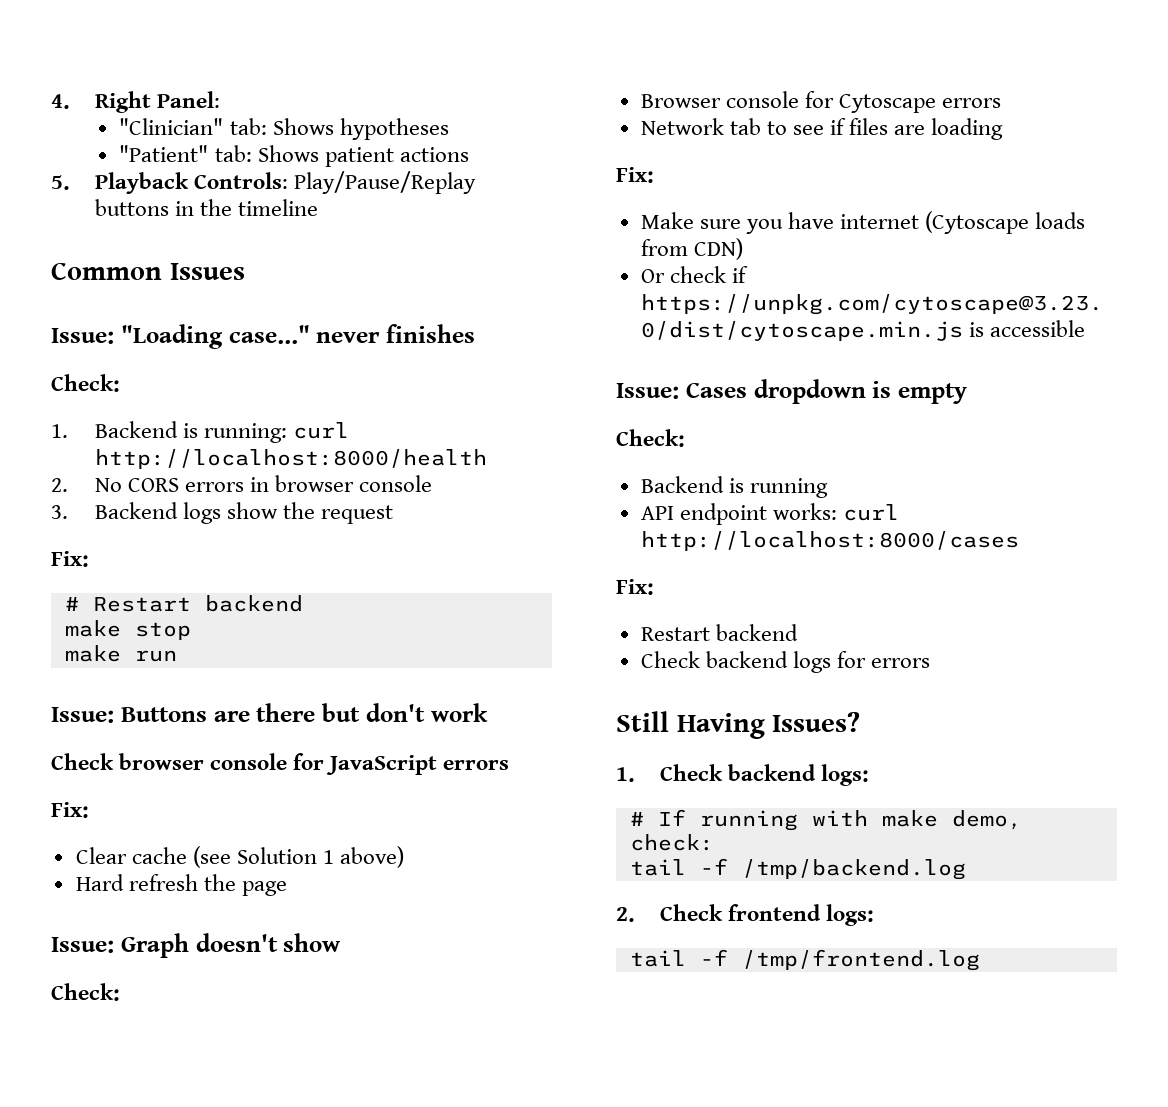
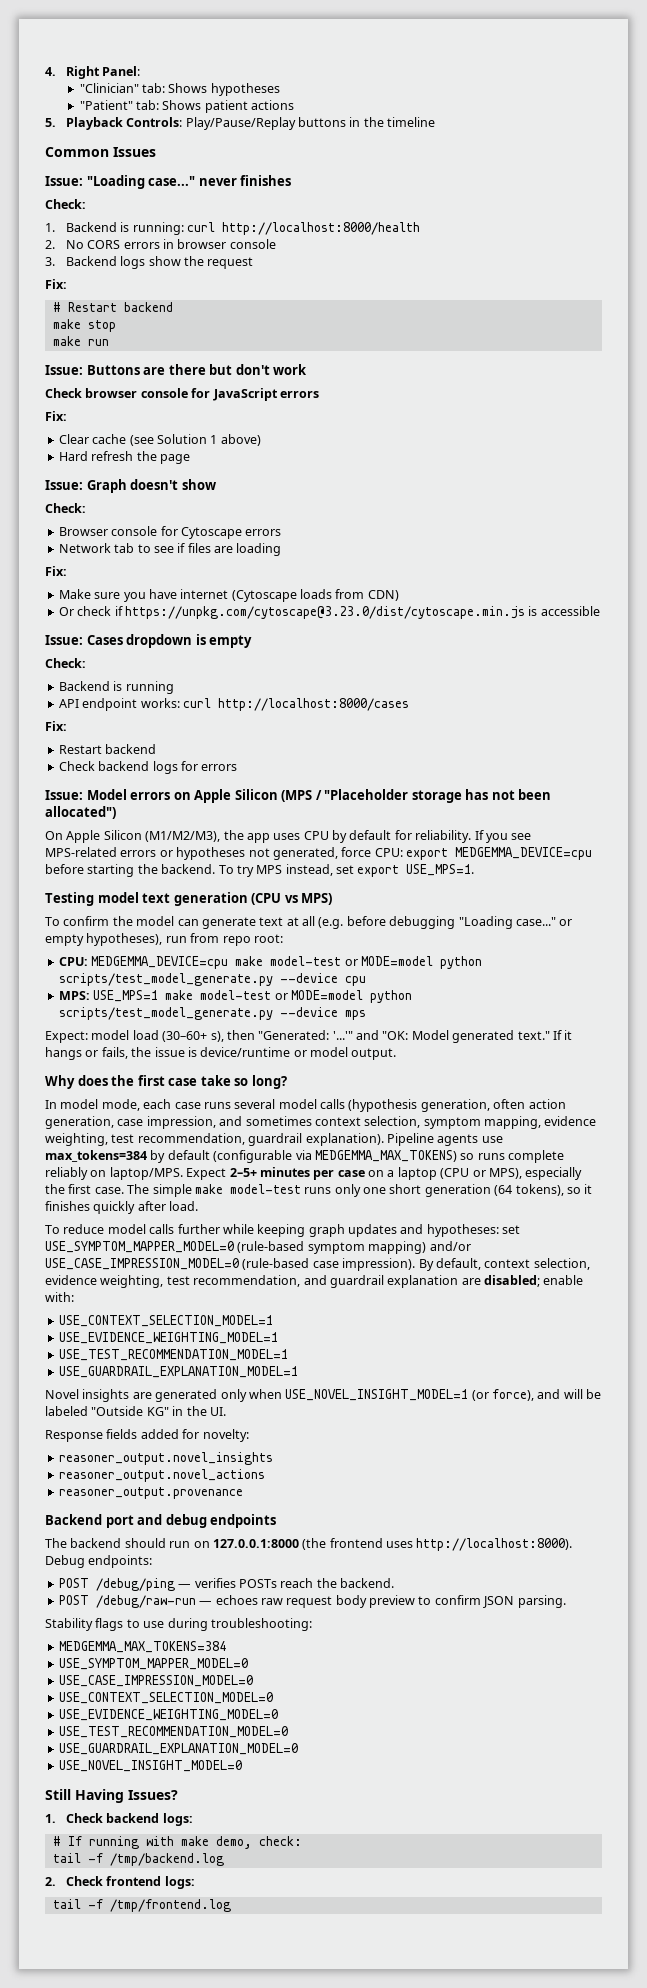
(931, 663) none -> [45,789,552,803] [45,806,116,819] [45,830,532,843] [45,847,592,860] [45,864,475,877] [45,892,333,906] [45,916,573,929] [45,933,283,946] [58,956,482,969] [58,973,366,986] [58,990,412,1003] [58,1007,366,1020] [45,1030,573,1043] [45,1047,397,1060] [45,1075,287,1089] [45,1099,566,1112] [45,1116,597,1129] [45,1133,503,1146] [45,1150,564,1163] [45,1167,583,1180] [45,1184,593,1197] [45,1201,199,1214] [45,1224,521,1237] [45,1241,471,1254] [45,1258,590,1271] [45,1275,584,1288] [45,1292,74,1302] [58,1315,273,1327] [58,1332,278,1344] [58,1349,288,1361] [58,1366,298,1378] [45,1389,602,1402] [45,1406,226,1416] [45,1429,249,1442] [58,1452,273,1465] [58,1469,265,1482] [58,1487,243,1499] [45,1514,277,1528] [45,1538,573,1551] [45,1555,153,1568] [58,1578,394,1591] [58,1595,566,1608] [45,1618,312,1631] [58,1641,226,1653] [58,1658,248,1670] [58,1675,253,1687] [58,1692,273,1704] [58,1709,278,1721] [58,1726,288,1738] [58,1743,298,1755] [58,1760,242,1772] // Issue: Model errors on Apple Silicon (MPS / "Placeholder storage has not been allocated") // On Apple Silicon (M1/M2/M3), the app uses CPU by default for reliability. If you see MPS-related errors or hypotheses not generated, force CPU: export MEDGEMMA_DEVICE=cpu before starting the backend. To try MPS instead, set export USE_MPS=1. // Testing model text generation (CPU vs MPS) // To confirm the model can generate text at all (e.g. before debugging "Loading case..." or empty hypotheses), run from repo root: // CPU: MEDGEMMA_DEVICE=cpu make model-test or MODE=model python scripts/test_model_generate.py --device cpu // MPS: USE_MPS=1 make model-test or MODE=model python scripts/test_model_generate.py --device mps // Expect: model load (30–60+ s), then "Generated: '...'" and "OK: Model generated text." If it hangs or fails, the issue is device/runtime or model output. // Why does the first case take so long? // In model mode, each case runs several model calls (hypothesis generation, often action generation, case impression, and sometimes context selection, symptom mapping, evidence weighting, test recommendation, guardrail explanation). Pipeline agents use max_tokens=384 by default (configurable via MEDGEMMA_MAX_TOKENS) so runs complete reliably on laptop/MPS. Expect 2–5+ minutes per case on a laptop (CPU or MPS), especially the first case. The simple make model-test runs only one short generation (64 tokens), so it finishes quickly after load. // To reduce model calls further while keeping graph updates and hypotheses: set USE_SYMPTOM_MAPPER_MODEL=0 (rule-based symptom mapping) and/or USE_CASE_IMPRESSION_MODEL=0 (rule-based case impression). By default, context selection, evidence weighting, test recommendation, and guardrail explanation are disabled; enable with: // USE_CONTEXT_SELECTION_MODEL=1 // USE_EVIDENCE_WEIGHTING_MODEL=1 // USE_TEST_RECOMMENDATION_MODEL=1 // USE_GUARDRAIL_EXPLANATION_MODEL=1 // Novel insights are generated only when USE_NOVEL_INSIGHT_MODEL=1 (or force), and will be labeled "Outside KG" in the UI. // Response fields added for novelty: // reasoner_output.novel_insights // reasoner_output.novel_actions // reasoner_output.provenance // Backend port and debug endpoints // The backend should run on 127.0.0.1:8000 (the frontend uses http://localhost:8000). Debug endpoints: // POST /debug/ping — verifies POSTs reach the backend. // POST /debug/raw-run — echoes raw request body preview to confirm JSON parsing. // Stability flags to use during troubleshooting: // MEDGEMMA_MAX_TOKENS=384 // USE_SYMPTOM_MAPPER_MODEL=0 // USE_CASE_IMPRESSION_MODEL=0 // USE_CONTEXT_SELECTION_MODEL=0 // USE_EVIDENCE_WEIGHTING_MODEL=0 // USE_TEST_RECOMMENDATION_MODEL=0 // USE_GUARDRAIL_EXPLANATION_MODEL=0 // USE_NOVEL_INSIGHT_MODEL=0

